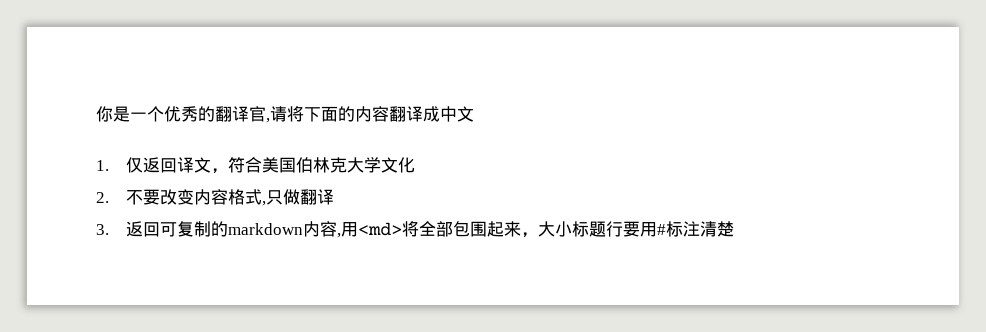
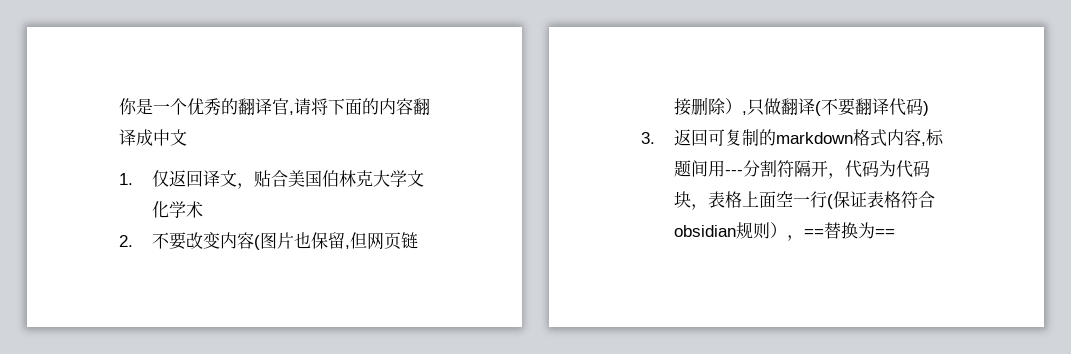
[227,157,245,173] 符 -> [253,170,271,187] 贴
(415, 165) none -> [168,201,203,218] 学术
[227,189,334,206] 格式,只做翻译 -> [253,232,418,250] [673,97,929,116] (图片也保留,但网页链接删除）,只做翻译(不要翻译代码)
(303, 229) none -> [852,129,887,147] 格式
[340,221,734,238] 用<md>将全部包围起来，大小标题行要用#标注清楚 -> [925,129,944,146] [673,160,930,179] [673,191,935,210] [673,222,895,241] 标题间用---分割符隔开，代码为代码块，表格上面空一行(保证表格符合obsidian规则），==替换为==

